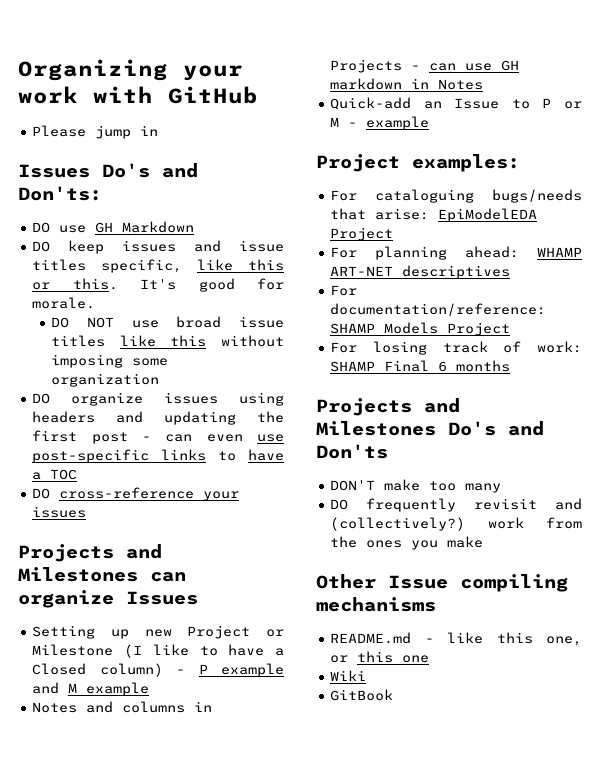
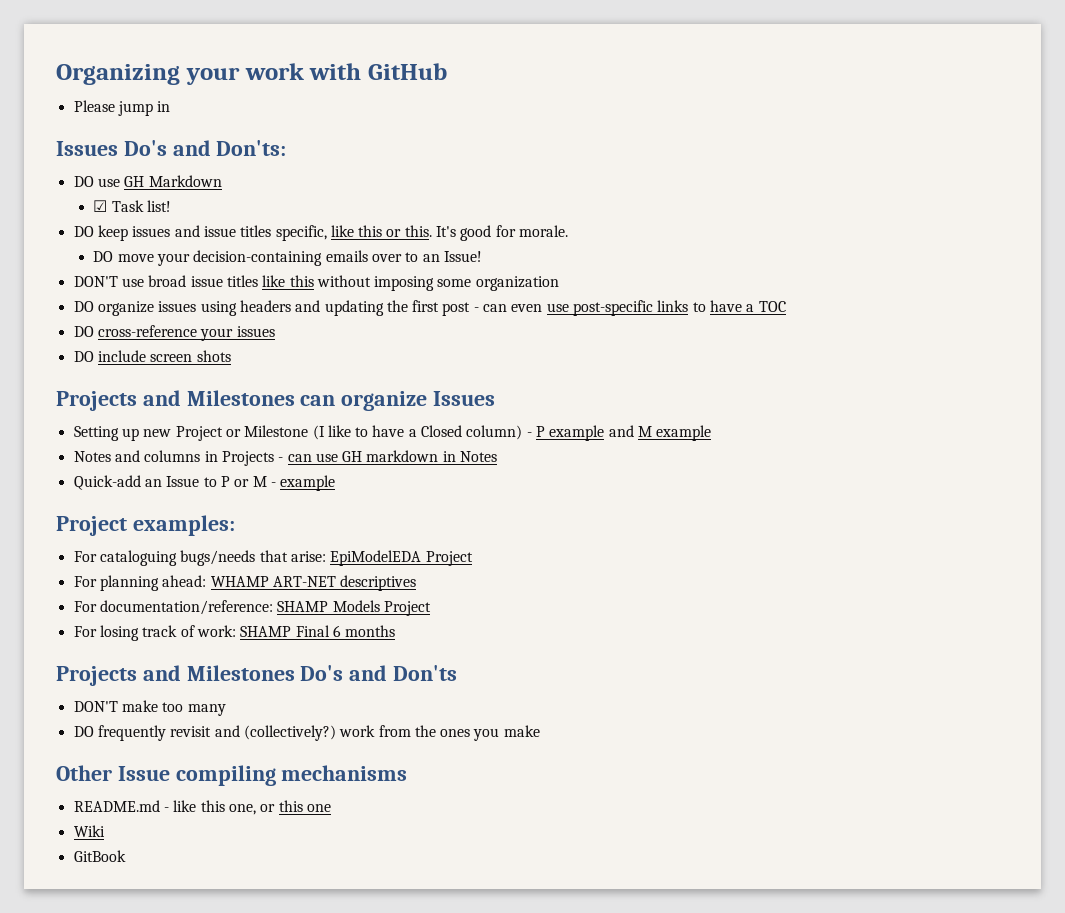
(195, 227) none -> [93,200,172,212] // ☑ Task list!
[86,317,114,328] NOT -> [117,250,482,266] [73,276,118,287] move your decision-containing emails over to an Issue! // DON'T
(87, 512) none -> [73,350,231,362] // DO include screen shots

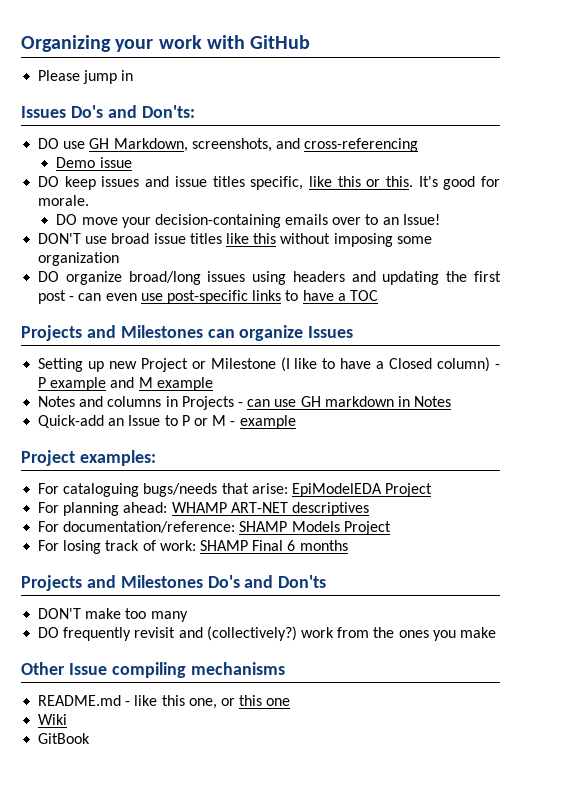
[148,175,222,187] [93,200,172,212] Markdown // ☑ Task list! -> [113,138,419,152] [56,157,132,168] Markdown, screenshots, and cross-referencing // Demo issue
(154, 308) none -> [128,271,201,285] broad/long
[73,325,275,341] [73,350,231,362] // DO cross-reference your issues // DO include screen shots -> (378, 295) none

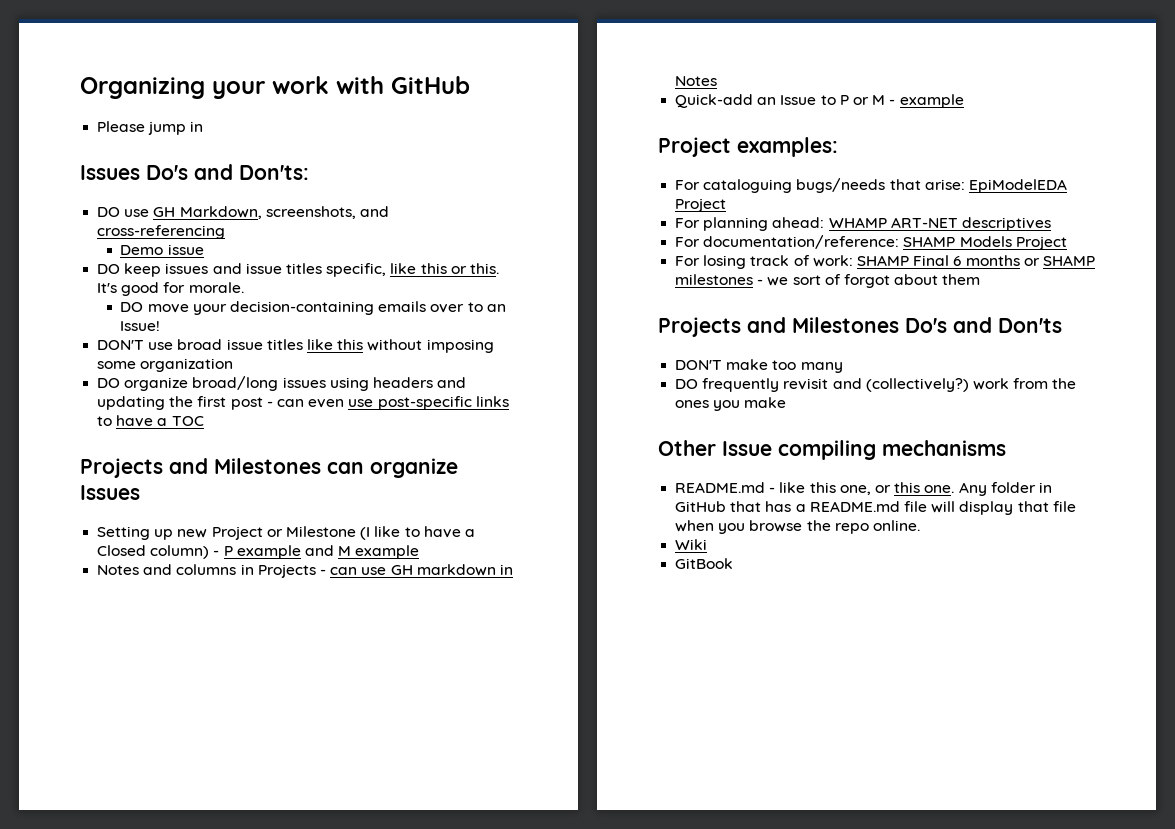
(348, 545) none -> [1023,255,1095,266] [675,274,981,288] or SHAMP milestones - we sort of forgot about them
[266,698,291,706] one -> [924,482,1052,496] [675,501,1076,515] [675,520,920,534] one. Any folder in GitHub that has a README.md file will display that file when you browse the repo online.

